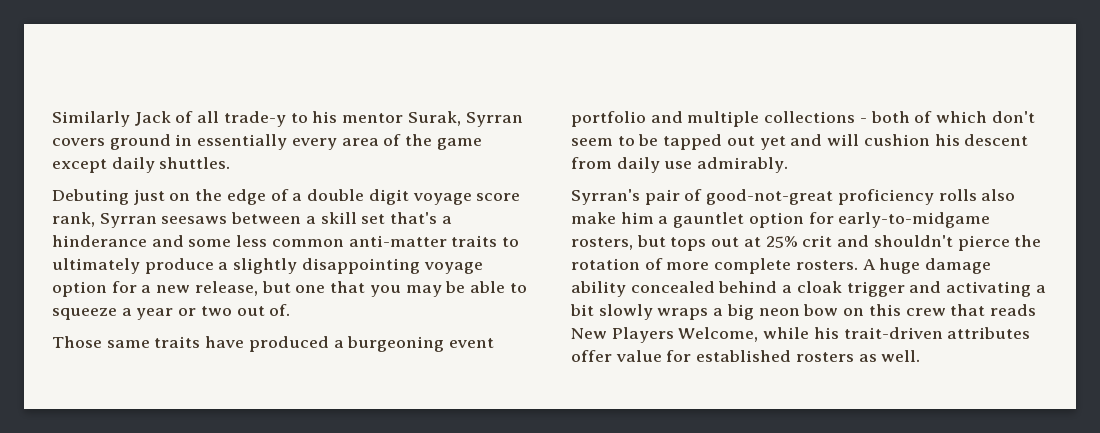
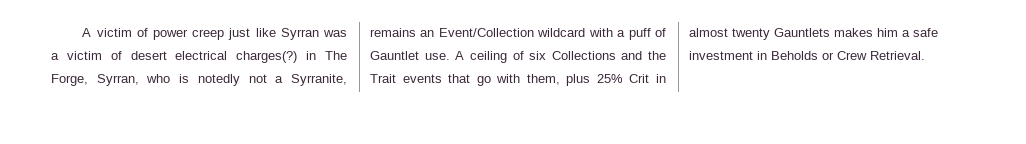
[52,111,523,127] [52,134,482,150] [52,157,231,173] [52,189,521,205] [52,212,452,228] [52,235,520,247] [52,258,483,274] [52,281,527,297] [52,304,291,320] [52,336,495,352] [571,111,1035,127] [571,134,1029,150] [571,157,789,173] [571,189,1016,205] [571,212,991,228] [571,235,1042,251] [571,258,992,274] [571,281,1046,297] [570,304,1036,320] [571,327,1031,343] [571,350,921,362] Similarly Jack of all trade-y to his mentor Surak, Syrran covers ground in essentially every area of the game except daily shuttles. // Debuting just on the edge of a double digit voyage score rank, Syrran seesaws between a skill set that's a hinderance and some less common anti-matter traits to ultimately produce a slightly disappointing voyage option for a new release, but one that you may be able to squeeze a year or two out of. // Those same traits have produced a burgeoning event portfolio and multiple collections - both of which don't seem to be tapped out yet and will cushion his descent from daily use admirably. // Syrran's pair of good-not-great proficiency rolls also make him a gauntlet option for early-to-midgame rosters, but tops out at 25% crit and shouldn't pierce the rotation of more complete rosters. A huge damage ability concealed behind a cloak trigger and activating a bit slowly wraps a big neon bow on this crew that reads New Players Welcome, while his trait-driven attributes offer value for established rosters as well. -> [82,28,347,40] [51,51,347,63] [51,74,348,86] [370,28,666,40] [370,51,666,63] [370,74,666,86] [689,28,938,40] [689,51,925,60] A victim of power creep just like Syrran was a victim of desert electrical charges(?) in The Forge, Syrran, who is notedly not a Syrranite, remains an Event/Collection wildcard with a puff of Gauntlet use. A ceiling of six Collections and the Trait events that go with them, plus 25% Crit in almost twenty Gauntlets makes him a safe investment in Beholds or Crew Retrieval.

